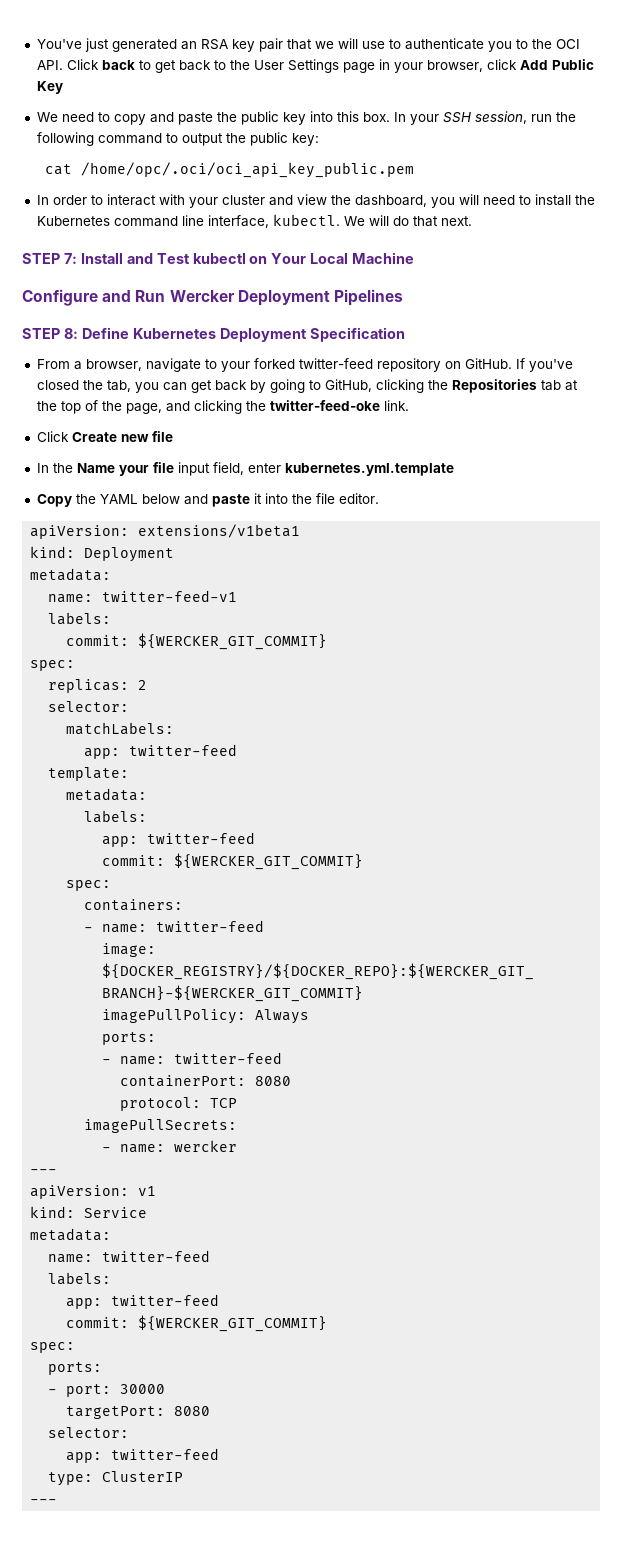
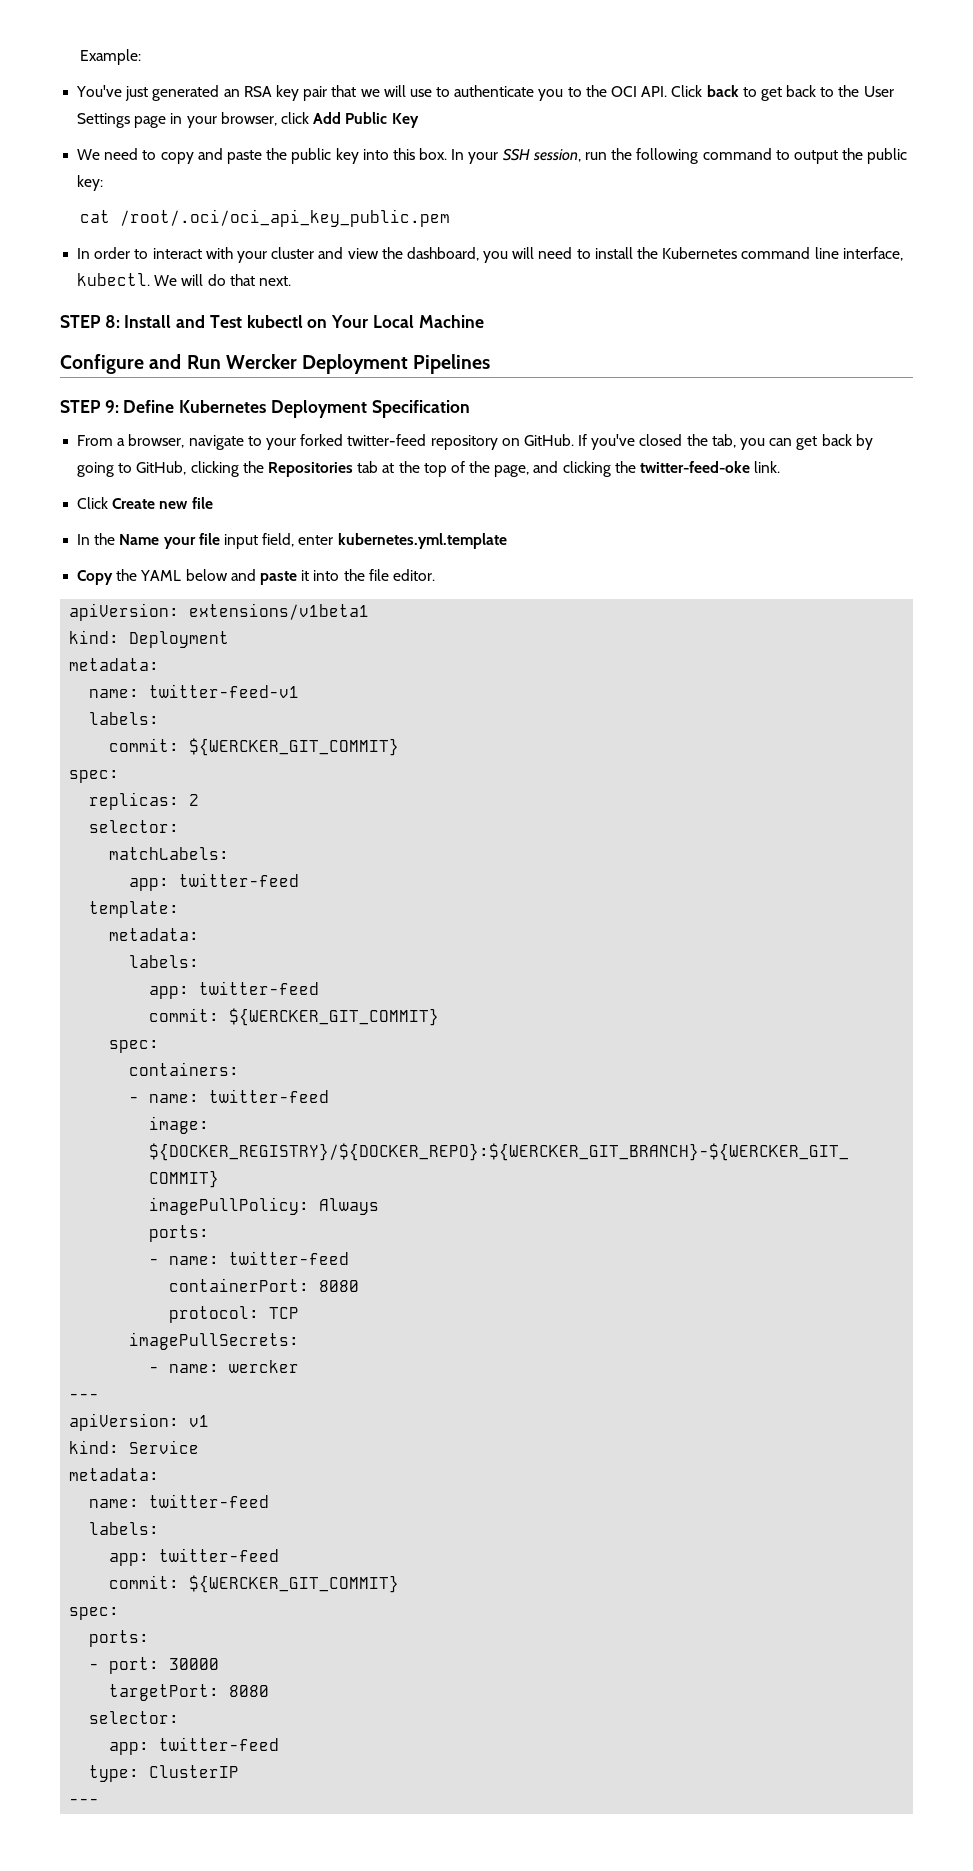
(36, 44) none -> [79,49,141,65] Example: //
[81,162,415,178] /home/opc/.oci/oci_api_key_public.pem -> [119,209,450,227] /root/.oci/oci_api_key_public.pem
[63,253,77,264] 7: -> [104,315,120,328] 8:
[63,328,78,339] 8: -> [104,400,119,413] 9:

